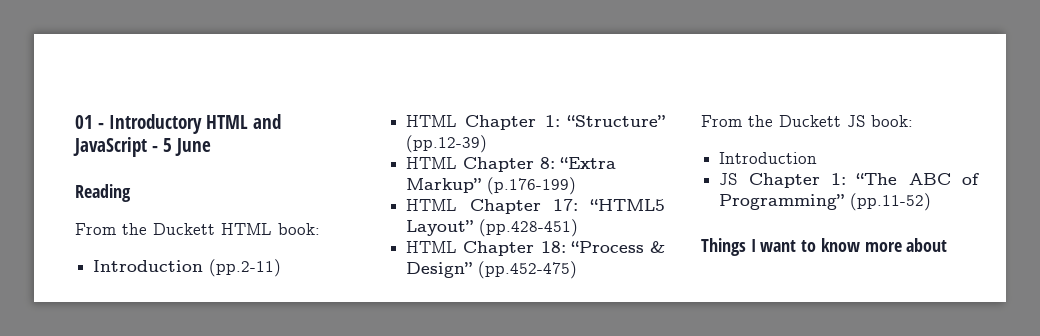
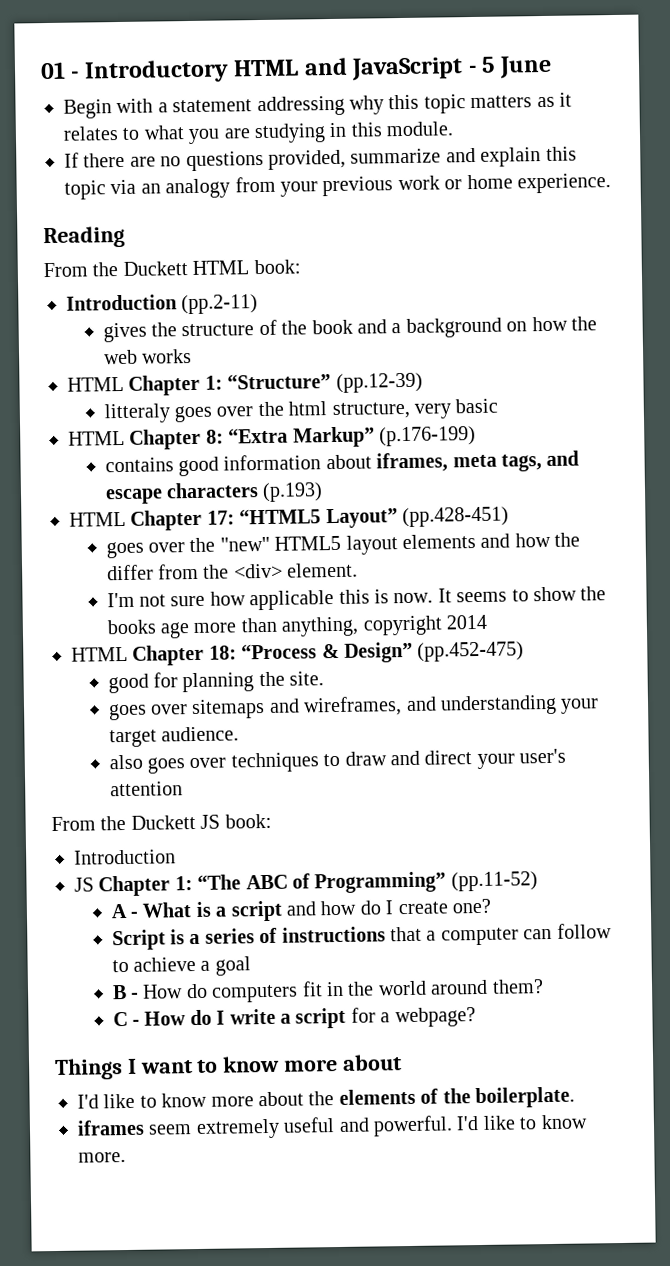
(211, 147) none -> [63,92,572,119] [63,121,454,145] [64,146,577,172] [64,173,611,200] // Begin with a statement addressing why this topic matters as it relates to what you are studying in this module. // If there are no questions provided, summarize and explain this topic via an analogy from your previous work or home experience.
(282, 268) none -> [102,316,598,343] [102,348,193,365] // gives the structure of the book and a background on how the web works
(488, 144) none -> [103,398,499,424] // litteraly goes over the html structure, very basic
(577, 186) none -> [104,450,580,477] [104,482,324,505] // contains good information about iframes, meta tags, and escape characters (p.193)
(579, 228) none -> [105,532,581,559] [106,562,359,581] [106,586,607,611] [106,614,488,639] // goes over the "new" HTML5 layout elements and how the differ from the <div> element. // I'm not sure how applicable this is now. It seems to show the books age more than anything, copyright 2014
(578, 270) none -> [107,671,325,694] [107,694,600,721] [108,726,240,748] [108,748,567,774] [109,781,183,797] // good for planning the site. // goes over sitemaps and wireframes, and understanding your target audience. // also goes over techniques to draw and direct your user's attention
(932, 202) none -> [110,898,492,922] [111,923,612,951] [111,956,251,976] [111,979,544,1003] [112,1007,476,1029] // A - What is a script and how do I create one? // Script is a series of instructions that a computer can follow to achieve a goal // B - How do computers fit in the world around them? // C - How do I write a script for a webpage?
(948, 245) none -> [77,1086,575,1109] [77,1114,588,1140] [78,1152,126,1163] // I'd like to know more about the elements of the boilerplate. // iframes seem extremely useful and powerful. I'd like to know more.

